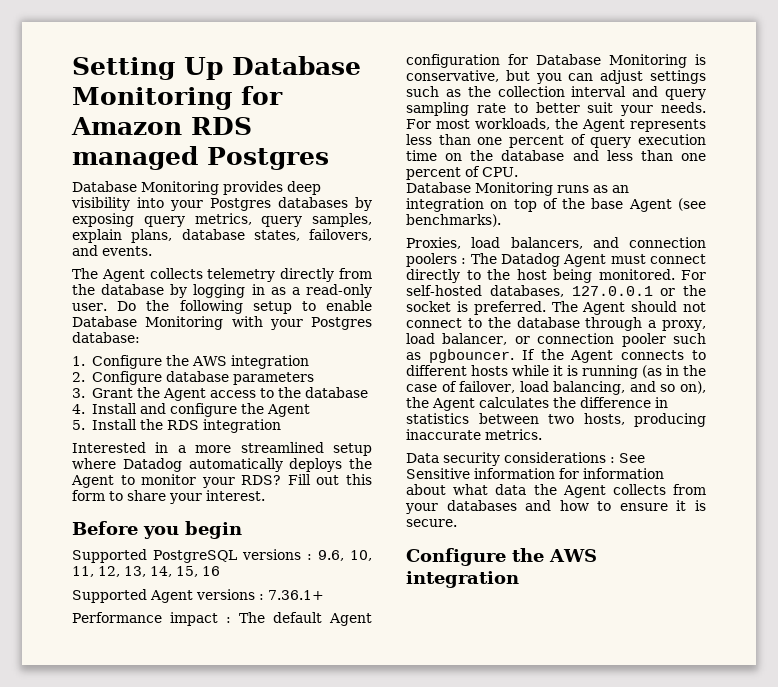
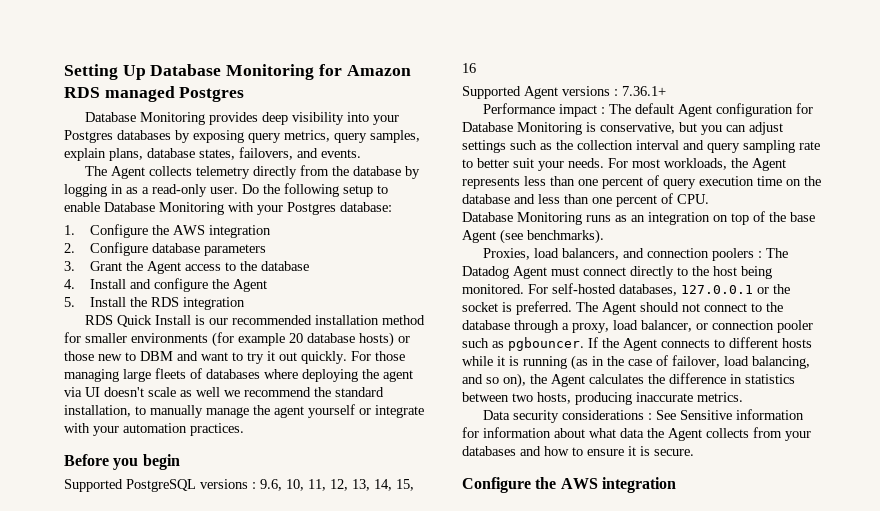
[72,442,372,456] [72,458,372,472] [71,474,372,488] [72,490,265,504] Interested in a more streamlined setup where Datadog automatically deploys the Agent to monitor your RDS? Fill out this form to share your interest. -> [84,315,425,327] [64,332,410,347] [64,351,405,364] [64,368,413,382] [64,387,384,397] [64,404,424,418] [64,423,244,436] RDS Quick Install is our recommended installation method for smaller environments (for example 20 database hosts) or those new to DBM and want to try it out quickly. For those managing large fleets of databases where deploying the agent via UI doesn't scale as well we recommend the standard installation, to manually manage the agent yourself or integrate with your automation practices.

